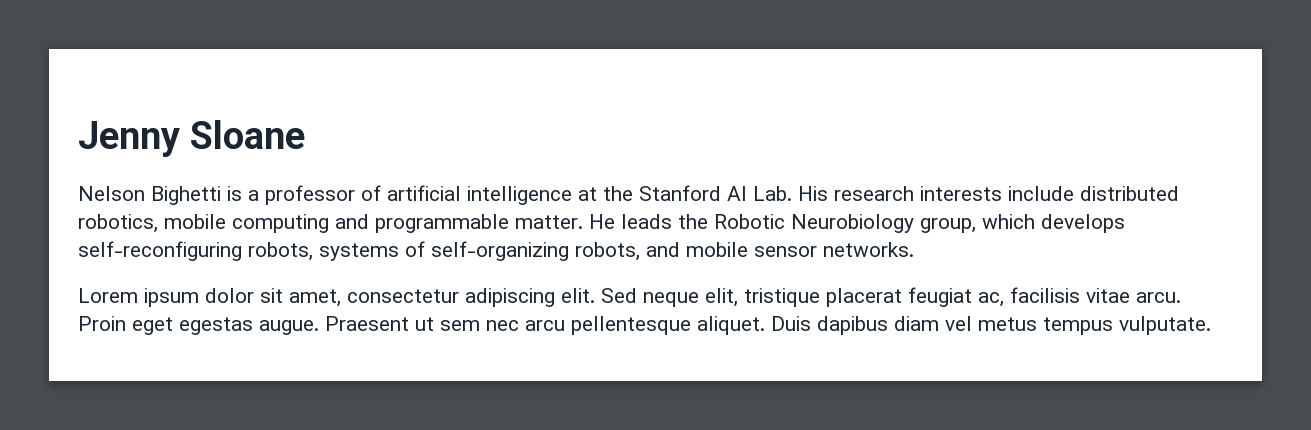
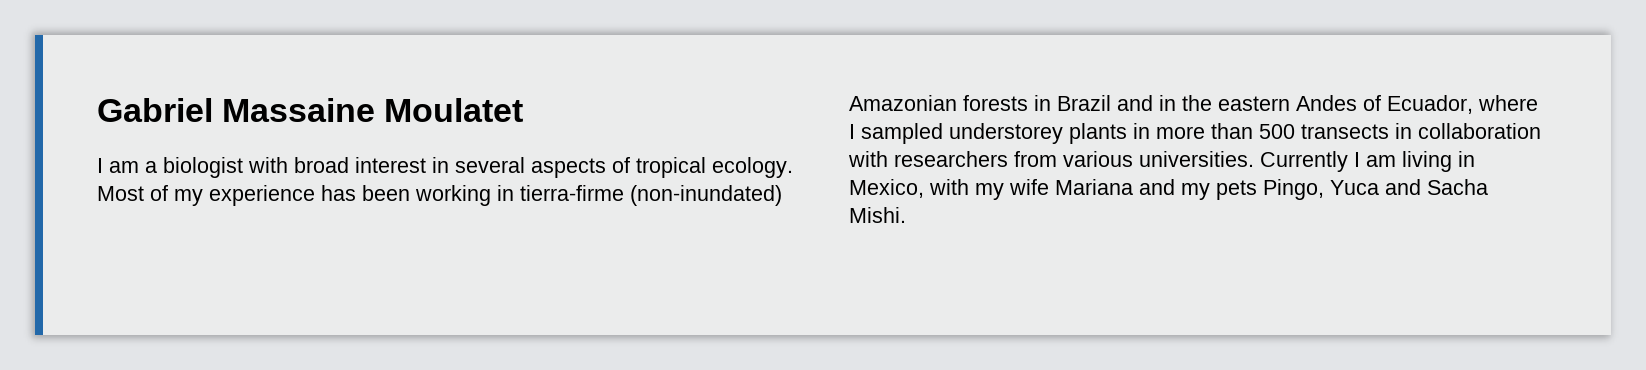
[78,120,306,157] [78,185,1179,205] [78,214,1125,233] [78,241,914,261] [78,287,1181,307] [78,316,1211,335] Jenny Sloane // Nelson Bighetti is a professor of artificial intelligence at the Stanford AI Lab. His research interests include distributed robotics, mobile computing and programmable matter. He leads the Robotic Neurobiology group, which develops self-reconfiguring robots, systems of self-organizing robots, and mobile sensor networks. // Lorem ipsum dolor sit amet, consectetur adipiscing elit. Sed neque elit, tristique placerat feugiat ac, facilisis vitae arcu. Proin eget egestas augue. Praesent ut sem nec arcu pellentesque aliquet. Duis dapibus diam vel metus tempus vulputate. -> [97,98,524,122] [97,157,793,178] [97,185,782,206] [849,95,1538,114] [849,123,1541,144] [848,151,1475,172] [849,179,1488,200] [849,207,906,223] Gabriel Massaine Moulatet // I am a biologist with broad interest in several aspects of tropical ecology. Most of my experience has been working in tierra-firme (non-inundated) Amazonian forests in Brazil and in the eastern Andes of Ecuador, where I sampled understorey plants in more than 500 transects in collaboration with researchers from various universities. Currently I am living in Mexico, with my wife Mariana and my pets Pingo, Yuca and Sacha Mishi.

